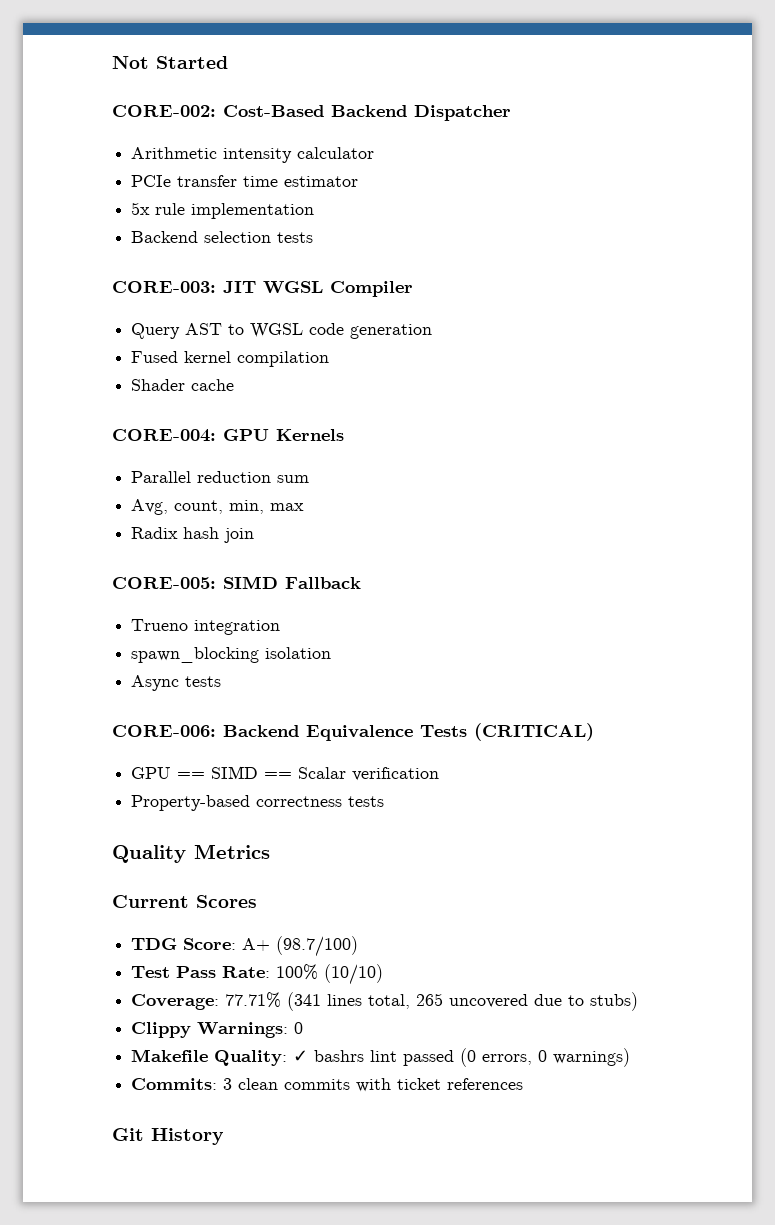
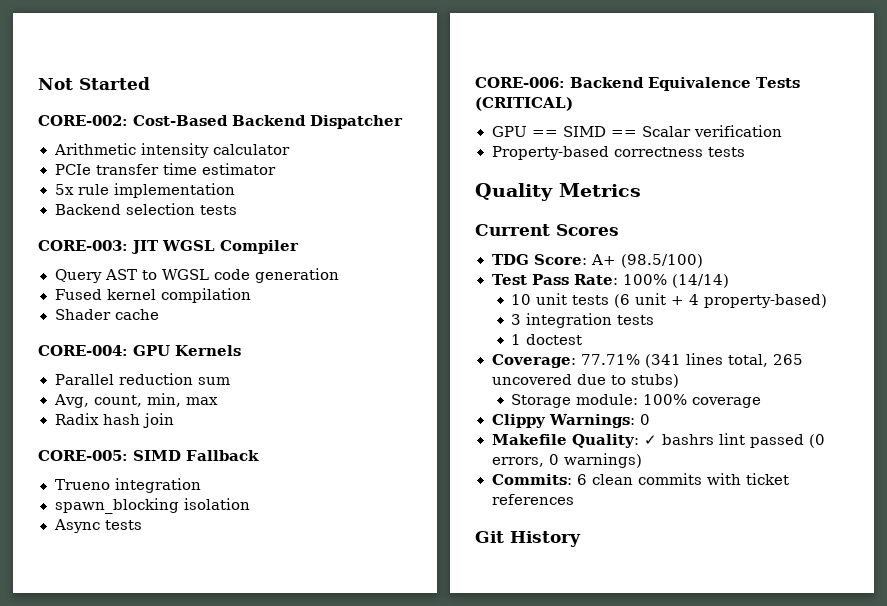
[276,936,359,957] (98.7/100) -> [620,254,703,268] (98.5/100)
[324,964,384,985] (10/10) -> [672,274,730,288] [511,293,828,308] [511,313,655,328] [511,334,583,345] (14/14) // 10 unit tests (6 unit + 4 property-based) // 3 integration tests // 1 doctest
(639, 1001) none -> [511,394,762,408] // Storage module: 100% coverage
[223,1078,233,1090] 3 -> [576,474,587,485] 6

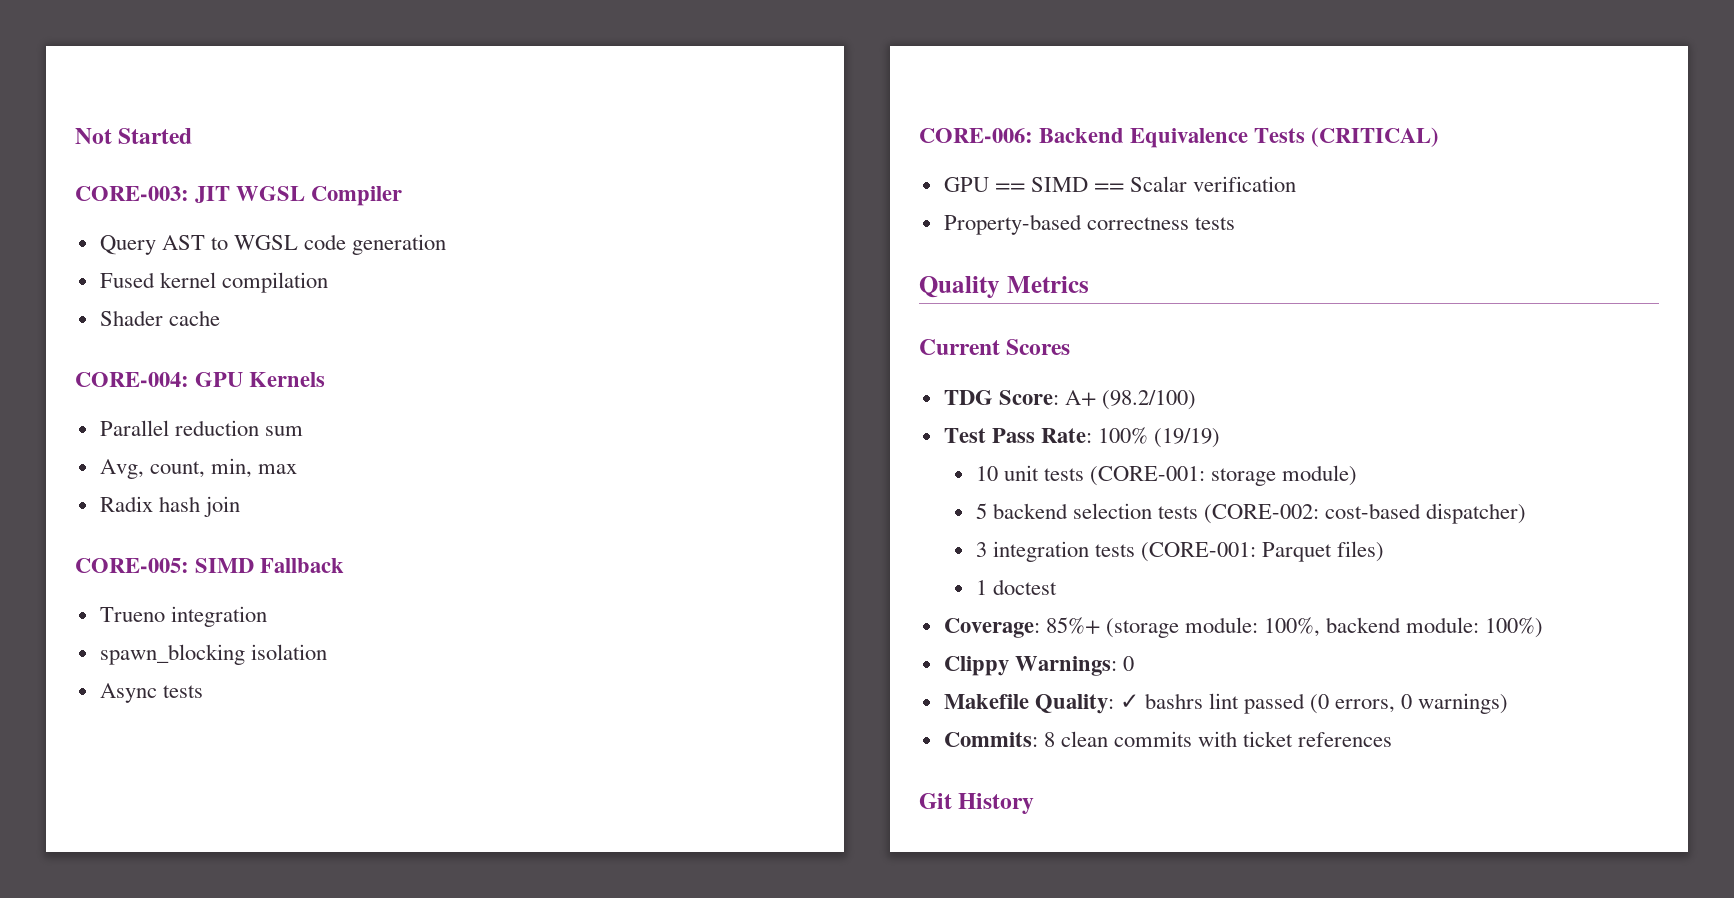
[38,115,403,129] [53,143,290,158] [54,163,276,175] [54,183,235,198] [54,203,237,215] // CORE-002: Cost-Based Backend Dispatcher // Arithmetic intensity calculator // PCIe transfer time estimator // 5x rule implementation // Backend selection tests -> (193, 136) none
[620,254,703,268] (98.5/100) -> [1101,390,1196,410] (98.2/100)
[672,274,730,288] (14/14) -> [1154,428,1221,448] (19/19)
[614,293,828,308] (6 unit + 4 property-based) -> [1089,465,1357,486] [975,503,1526,524] (CORE-001: storage module) // 5 backend selection tests (CORE-002: cost-based dispatcher)
(655, 320) none -> [1140,541,1384,562] (CORE-001: Parquet files)
[580,353,803,368] [491,374,679,388] [511,394,762,408] 77.71% (341 lines total, 265 uncovered due to stubs) // Storage module: 100% coverage -> [1045,617,1544,638] 85%+ (storage module: 100%, backend module: 100%)
[576,474,587,485] 6 -> [1043,732,1055,747] 8

